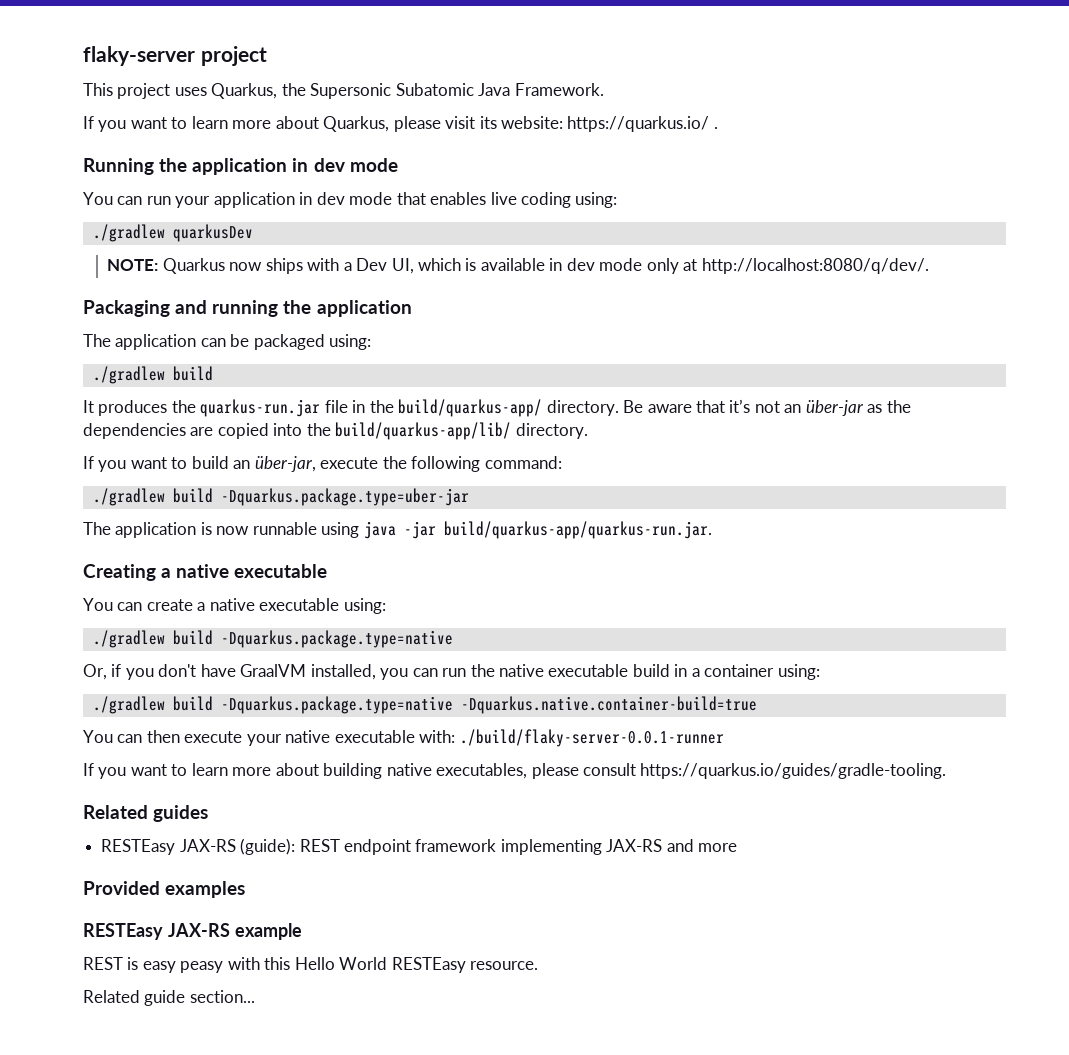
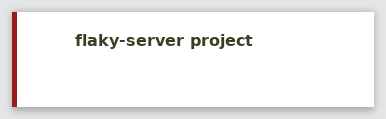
[83,83,604,99] [83,116,718,132] [83,158,398,175] [83,192,618,208] [92,224,253,242] [107,258,929,274] [83,300,412,317] [83,334,372,350] [92,366,213,384] [83,399,911,417] [83,422,588,440] [83,456,562,472] [92,488,469,506] [83,521,712,539] [83,564,328,581] [83,598,386,614] [92,630,453,648] [83,664,820,680] [92,696,757,714] [83,729,724,747] [83,763,947,779] [83,805,209,822] [101,838,738,855] [83,881,246,898] [83,923,302,940] [83,957,539,973] [83,990,255,1006] // This project uses Quarkus, the Supersonic Subatomic Java Framework. // If you want to learn more about Quarkus, please visit its website: https://quarkus.io/ . // Running the application in dev mode // You can run your application in dev mode that enables live coding using: // ./gradlew quarkusDev // NOTE: Quarkus now ships with a Dev UI, which is available in dev mode only at http://localhost:8080/q/dev/. // Packaging and running the application // The application can be packaged using: // ./gradlew build // It produces the quarkus-run.jar file in the build/quarkus-app/ directory. Be aware that it’s not an über-jar as the dependencies are copied into the build/quarkus-app/lib/ directory. // If you want to build an über-jar, execute the following command: // ./gradlew build -Dquarkus.package.type=uber-jar // The application is now runnable using java -jar build/quarkus-app/quarkus-run.jar. // Creating a native executable // You can create a native executable using: // ./gradlew build -Dquarkus.package.type=native // Or, if you don't have GraalVM installed, you can run the native executable build in a container using: // ./gradlew build -Dquarkus.package.type=native -Dquarkus.native.container-build=true // You can then execute your native executable with: ./build/flaky-server-0.0.1-runner // If you want to learn more about building native executables, please consult https://quarkus.io/guides/gradle-tooling. // Related guides // RESTEasy JAX-RS (guide): REST endpoint framework implementing JAX-RS and more // Provided examples // RESTEasy JAX-RS example // REST is easy peasy with this Hello World RESTEasy resource. // Related guide section... -> (253, 41) none

